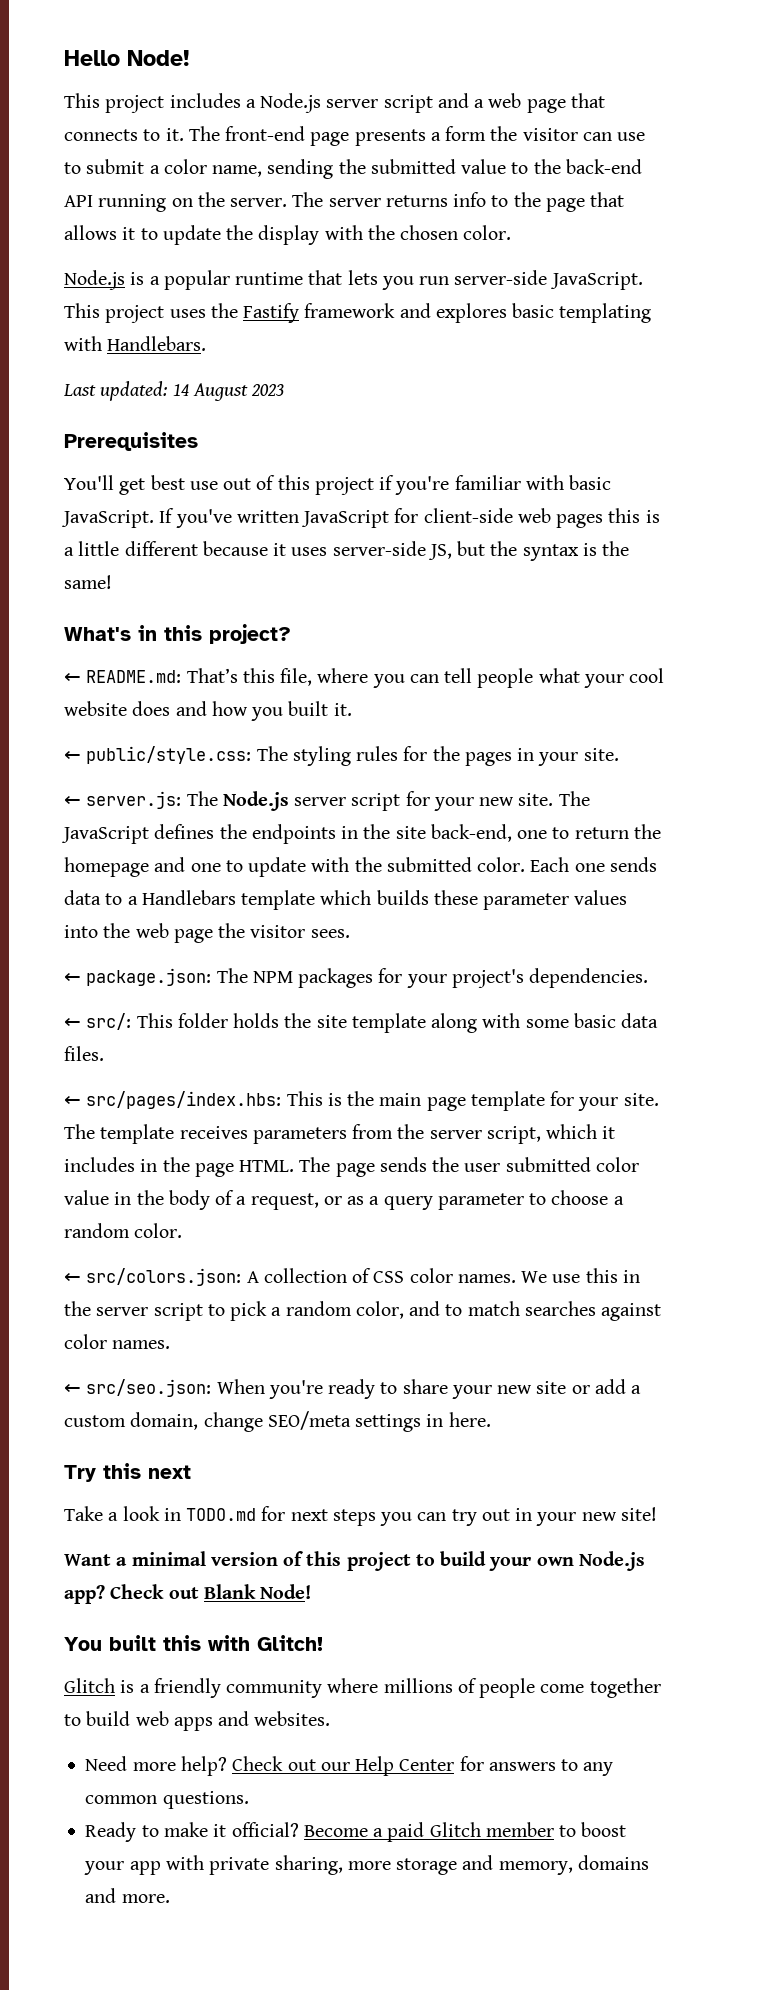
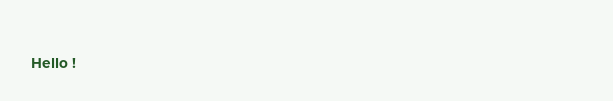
[127,50,190,66] [64,93,605,113] [64,126,646,146] [64,159,642,179] [64,192,625,212] [64,225,512,245] [64,270,643,290] [64,303,652,323] [64,336,207,351] [63,381,285,401] [64,432,198,451] [64,475,612,495] [61,508,660,528] [64,541,630,561] [64,575,112,589] [64,624,291,644] [64,668,665,688] [64,701,352,721] [64,746,619,766] [64,791,590,811] [61,824,661,844] [64,857,657,877] [64,890,628,910] [64,923,350,943] [64,968,649,988] [64,1013,659,1033] [64,1046,104,1061] [64,1091,659,1111] [64,1124,616,1144] [64,1157,639,1177] [64,1190,624,1210] [64,1223,183,1238] [64,1268,640,1286] [64,1301,662,1321] [64,1334,171,1349] [64,1379,642,1399] [64,1411,491,1432] [64,1463,191,1482] [64,1506,657,1526] [64,1551,645,1571] [64,1584,312,1604] [64,1635,323,1651] [64,1678,661,1698] [64,1711,331,1731] [85,1756,614,1776] [85,1791,249,1809] [85,1822,627,1842] [84,1855,649,1875] [85,1888,170,1903] Node! // This project includes a Node.js server script and a web page that connects to it. The front-end page presents a form the visitor can use to submit a color name, sending the submitted value to the back-end API running on the server. The server returns info to the page that allows it to update the display with the chosen color. // Node.js is a popular runtime that lets you run server-side JavaScript. This project uses the Fastify framework and explores basic templating with Handlebars. // Last updated: 14 August 2023 // Prerequisites // You'll get best use out of this project if you're familiar with basic JavaScript. If you've written JavaScript for client-side web pages this is a little different because it uses server-side JS, but the syntax is the same! // What's in this project? // ← README.md: That’s this file, where you can tell people what your cool website does and how you built it. // ← public/style.css: The styling rules for the pages in your site. // ← server.js: The Node.js server script for your new site. The JavaScript defines the endpoints in the site back-end, one to return the homepage and one to update with the submitted color. Each one sends data to a Handlebars template which builds these parameter values into the web page the visitor sees. // ← package.json: The NPM packages for your project's dependencies. // ← src/: This folder holds the site template along with some basic data files. // ← src/pages/index.hbs: This is the main page template for your site. The template receives parameters from the server script, which it includes in the page HTML. The page sends the user submitted color value in the body of a request, or as a query parameter to choose a random color. // ← src/colors.json: A collection of CSS color names. We use this in the server script to pick a random color, and to match searches against color names. // ← src/seo.json: When you're ready to share your new site or add a custom domain, change SEO/meta settings in here. // Try this next // Take a look in TODO.md for next steps you can try out in your new site! // Want a minimal version of this project to build your own Node.js app? Check out Blank Node! // You built this with Glitch! // Glitch is a friendly community where millions of people come together to build web apps and websites. // Need more help? Check out our Help Center for answers to any common questions. // Ready to make it official? Become a paid Glitch member to boost your app with private sharing, more storage and memory, domains and more. -> [72,58,76,68] !

